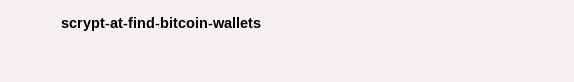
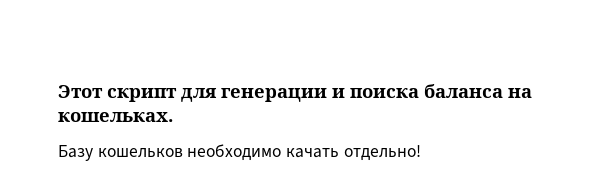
[61,17,261,31] scrypt-at-find-bitcoin-wallets -> [58,84,532,102] [58,112,173,122] [58,144,421,161] Этот скрипт для генерации и поиска баланса на кошельках. // Базу кошельков необходимо качать отдельно!

